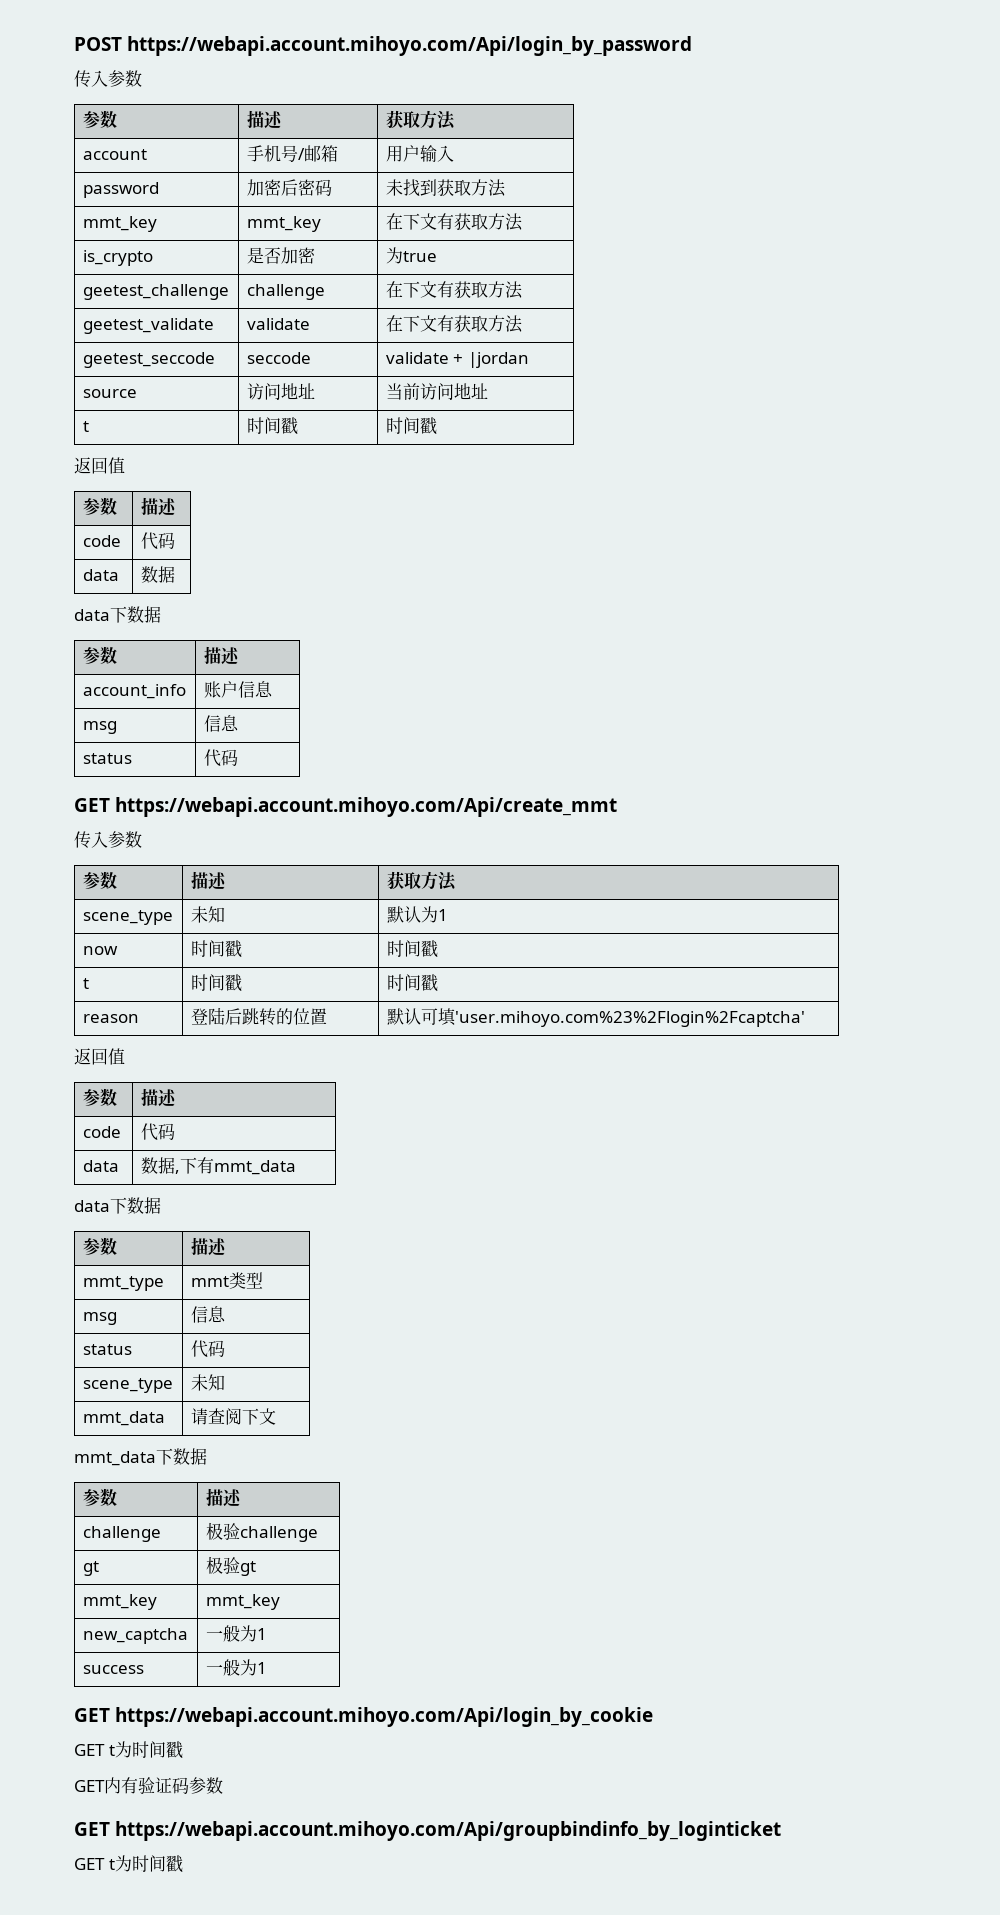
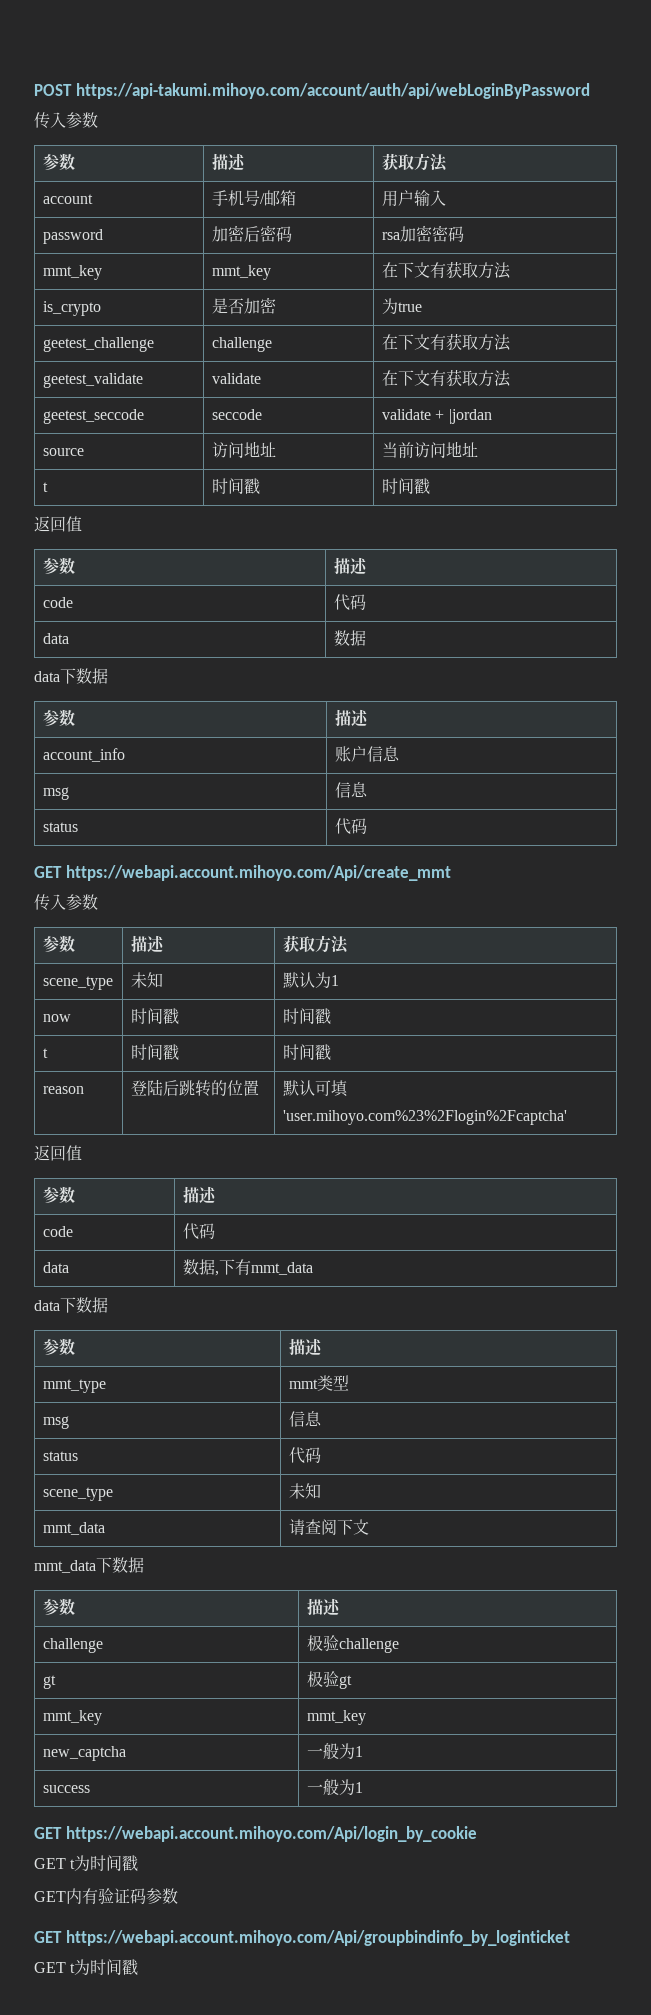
[127,36,693,56] https://webapi.account.mihoyo.com/Api/login_by_password -> [75,83,590,99] https://api-takumi.mihoyo.com/account/auth/api/webLoginByPassword
[385,179,506,197] 未找到获取方法 -> [381,225,464,242] rsa加密密码

